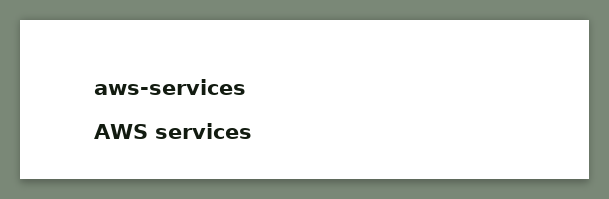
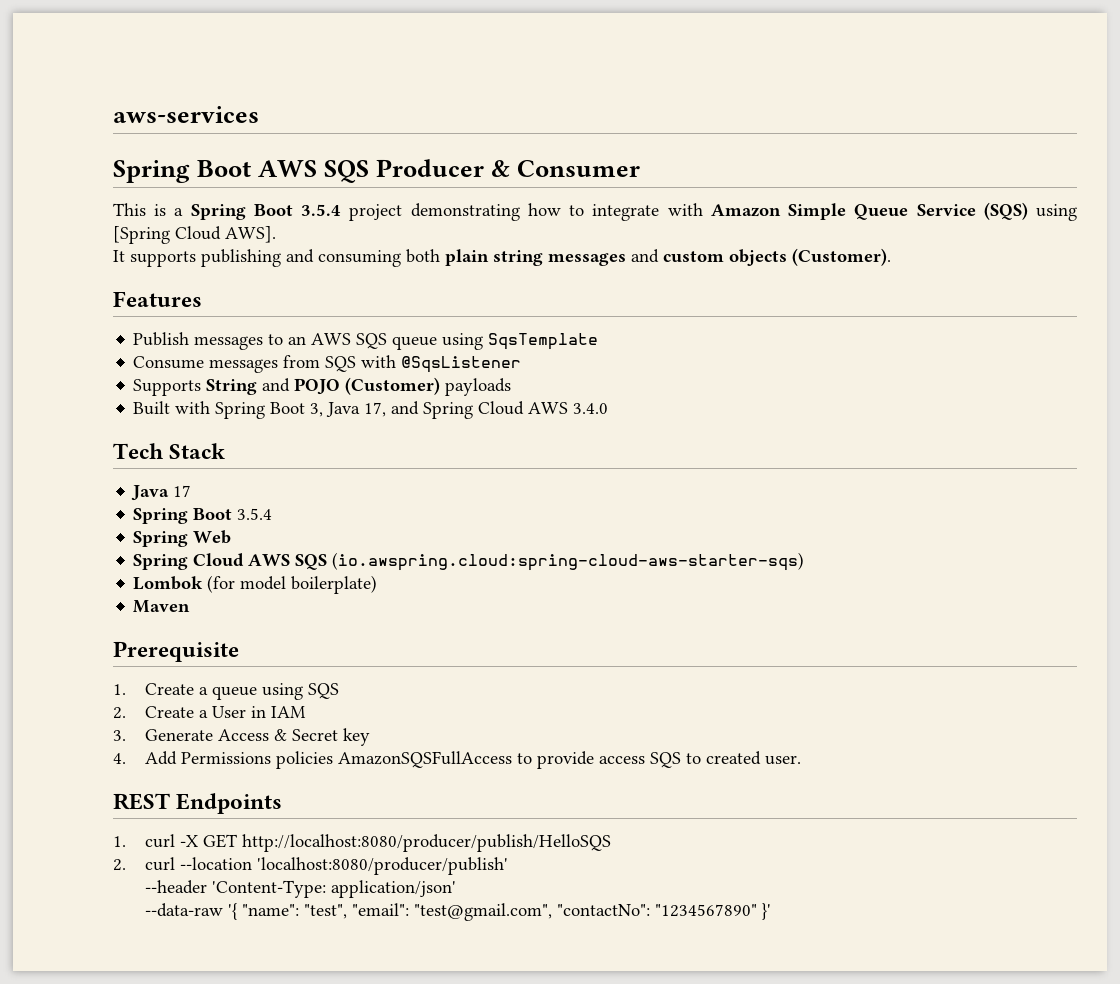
[94,123,252,139] AWS services -> [113,159,641,183] [113,202,1078,221] [113,226,276,244] [113,248,891,267] [113,291,202,307] [133,332,599,350] [133,355,522,373] [133,377,512,396] [133,401,609,419] [113,443,226,459] [131,485,192,501] [133,508,273,524] [133,530,232,547] [133,552,805,571] [133,575,378,594] [133,600,191,613] [113,641,239,662] [113,683,340,700] [113,706,307,719] [113,728,371,746] [113,751,802,769] [113,793,283,814] [113,834,612,852] [113,857,509,875] [145,880,457,898] [145,903,772,921] Spring Boot AWS SQS Producer & Consumer // This is a Spring Boot 3.5.4 project demonstrating how to integrate with Amazon Simple Queue Service (SQS) using [Spring Cloud AWS]. // It supports publishing and consuming both plain string messages and custom objects (Customer). // Features // Publish messages to an AWS SQS queue using SqsTemplate // Consume messages from SQS with @SqsListener // Supports String and POJO (Customer) payloads // Built with Spring Boot 3, Java 17, and Spring Cloud AWS 3.4.0 // Tech Stack // Java 17 // Spring Boot 3.5.4 // Spring Web // Spring Cloud AWS SQS (io.awspring.cloud:spring-cloud-aws-starter-sqs) // Lombok (for model boilerplate) // Maven // Prerequisite // 1. Create a queue using SQS // 2. Create a User in IAM // 3. Generate Access & Secret key // 4. Add Permissions policies AmazonSQSFullAccess to provide access SQS to created user. // REST Endpoints // 1. curl -X GET http://localhost:8080/producer/publish/HelloSQS // 2. curl --location 'localhost:8080/producer/publish' // --header 'Content-Type: application/json' // --data-raw '{ "name": "test", "email": "test@gmail.com", "contactNo": "1234567890" }'

